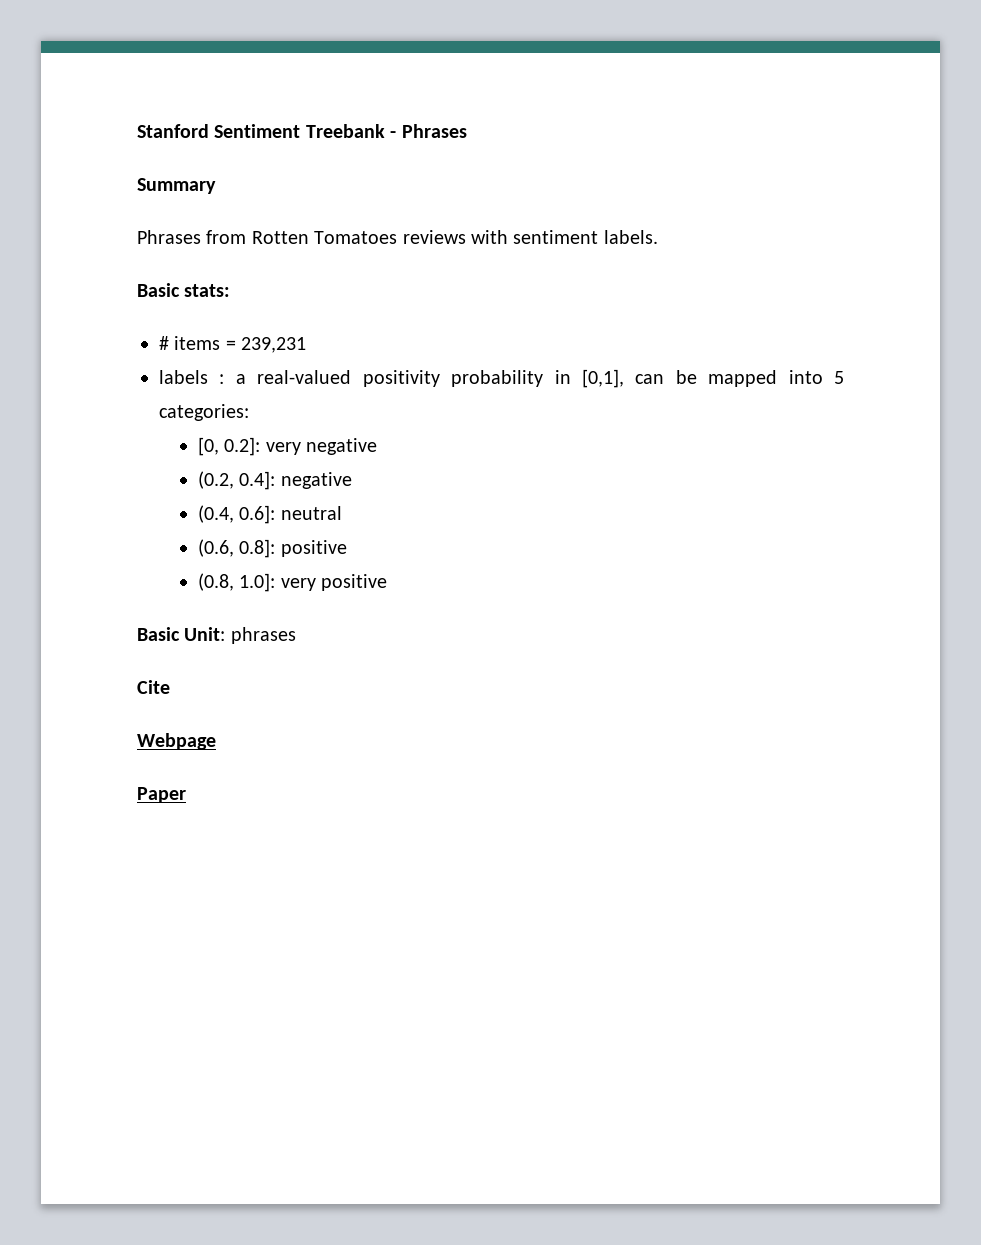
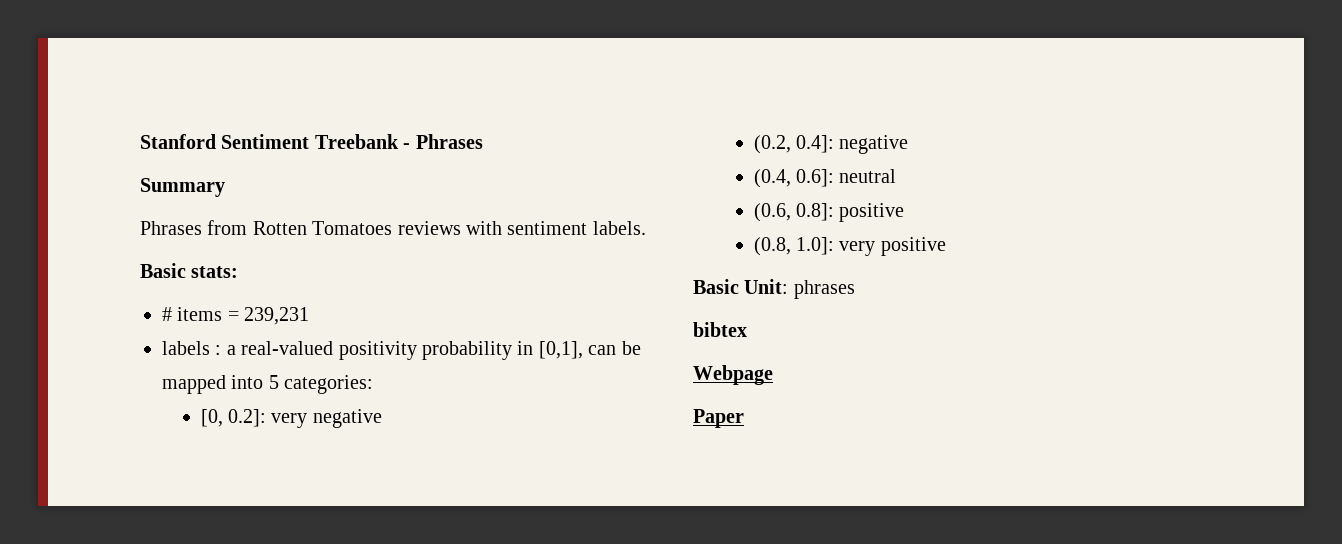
[137,680,170,694] Cite -> [693,322,747,337] bibtex

